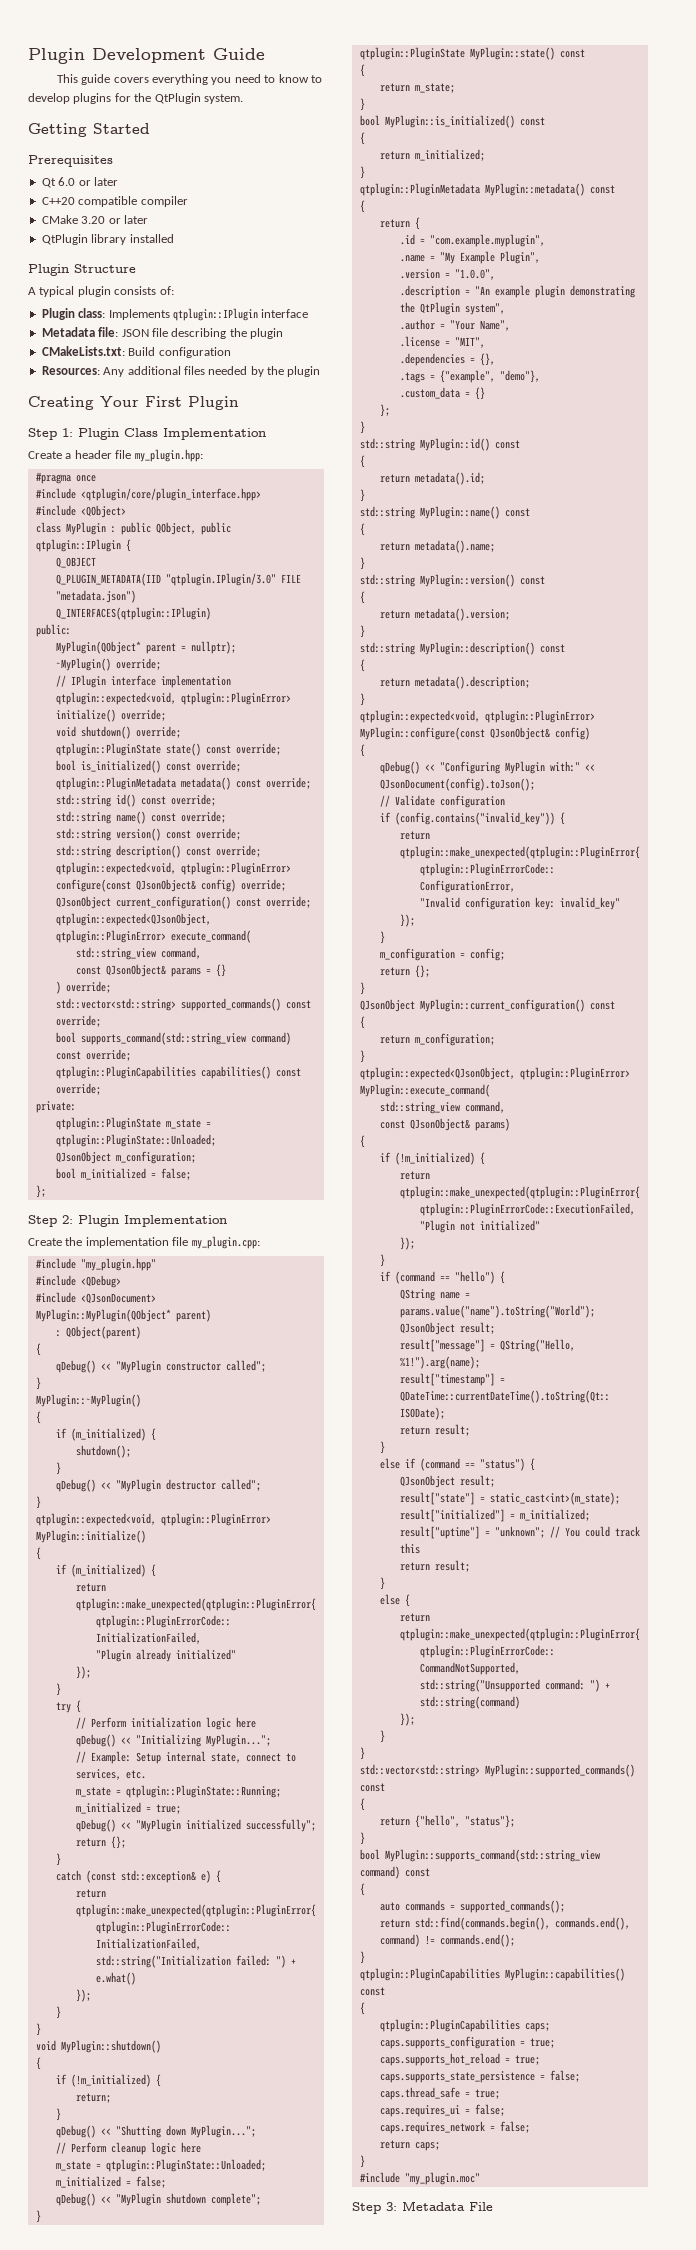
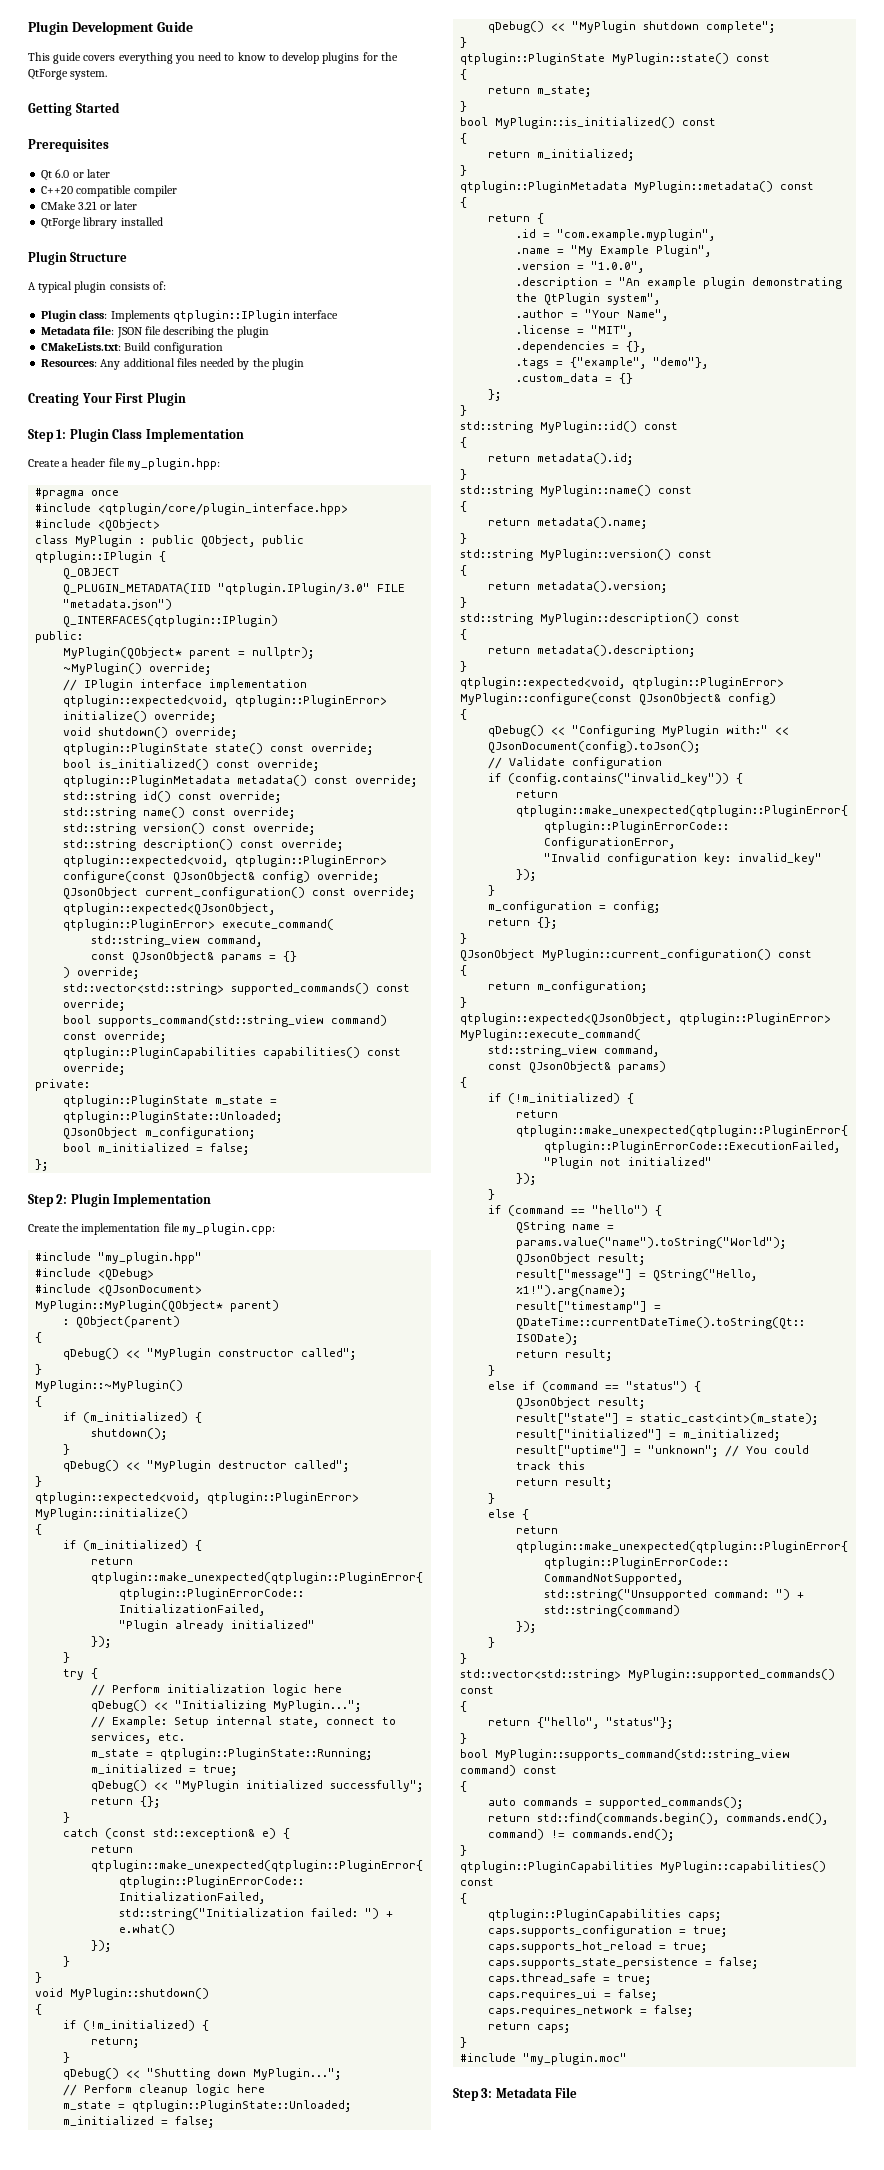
[154,93,201,104] QtPlugin -> [28,69,68,80] QtForge
[81,215,148,224] [41,234,88,245] 3.20 or later // QtPlugin -> [78,201,137,210] [41,218,82,229] 3.21 or later // QtForge

